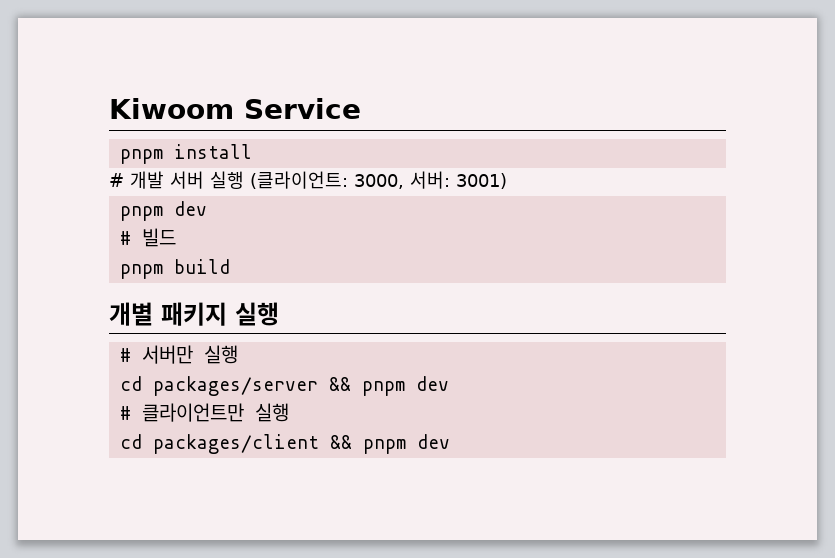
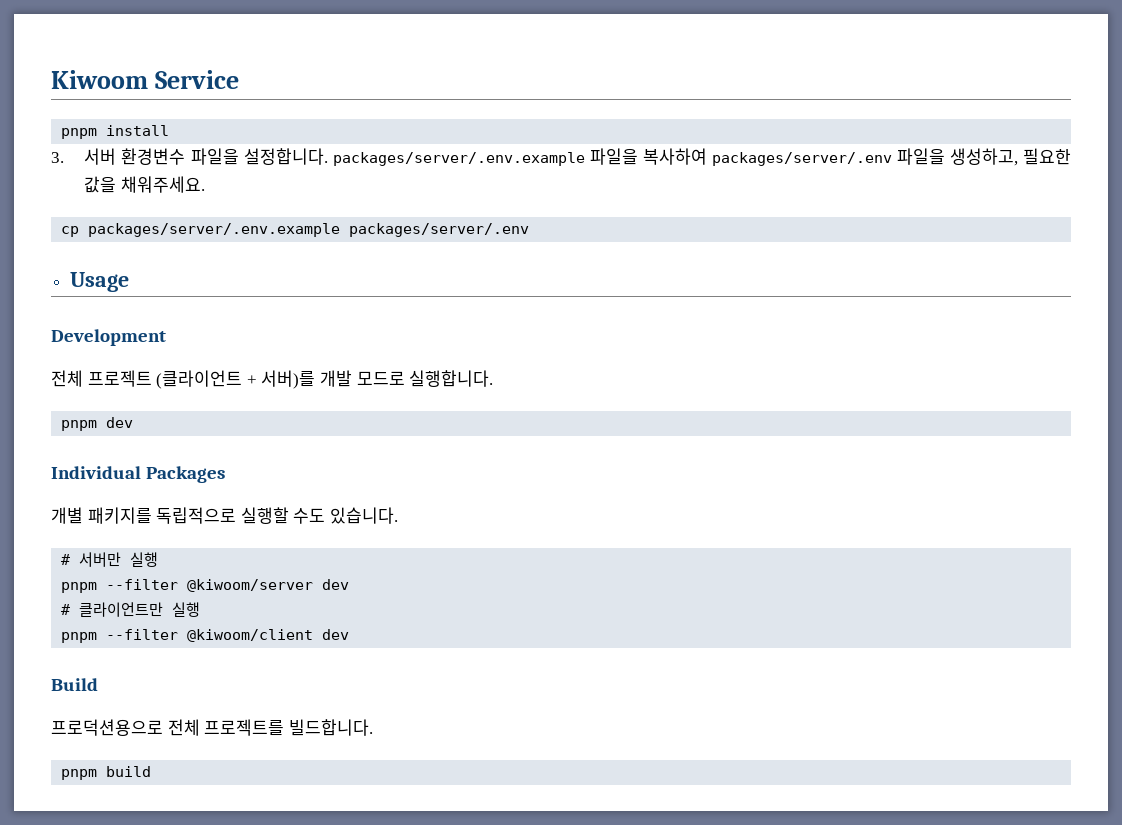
[109,171,507,189] [119,201,207,221] [119,228,176,247] [119,259,230,279] [109,302,279,326] # 개발 서버 실행 (클라이언트: 3000, 서버: 3001) // pnpm dev // # 빌드 // pnpm build // 개별 패키지 실행 -> [51,148,1072,166] [84,176,205,193] [61,223,530,237] [69,272,129,292] [51,329,166,346] [51,370,494,389] [61,417,134,431] [51,466,226,483] [51,507,398,524] 3. 서버 환경변수 파일을 설정합니다. packages/server/.env.example 파일을 복사하여 packages/server/.env 파일을 생성하고, 필요한 값을 채워주세요. // cp packages/server/.env.example packages/server/.env // Usage // Development // 전체 프로젝트 (클라이언트 + 서버)를 개발 모드로 실행합니다. // pnpm dev // Individual Packages // 개별 패키지를 독립적으로 실행할 수도 있습니다.
[119,376,405,396] cd packages/server && pnpm -> [61,579,314,593] pnpm --filter @kiwoom/server
[119,434,450,454] cd packages/client && pnpm dev -> [61,629,350,643] [51,678,98,691] [51,719,373,736] [61,766,152,780] pnpm --filter @kiwoom/client dev // Build // 프로덕션용으로 전체 프로젝트를 빌드합니다. // pnpm build

